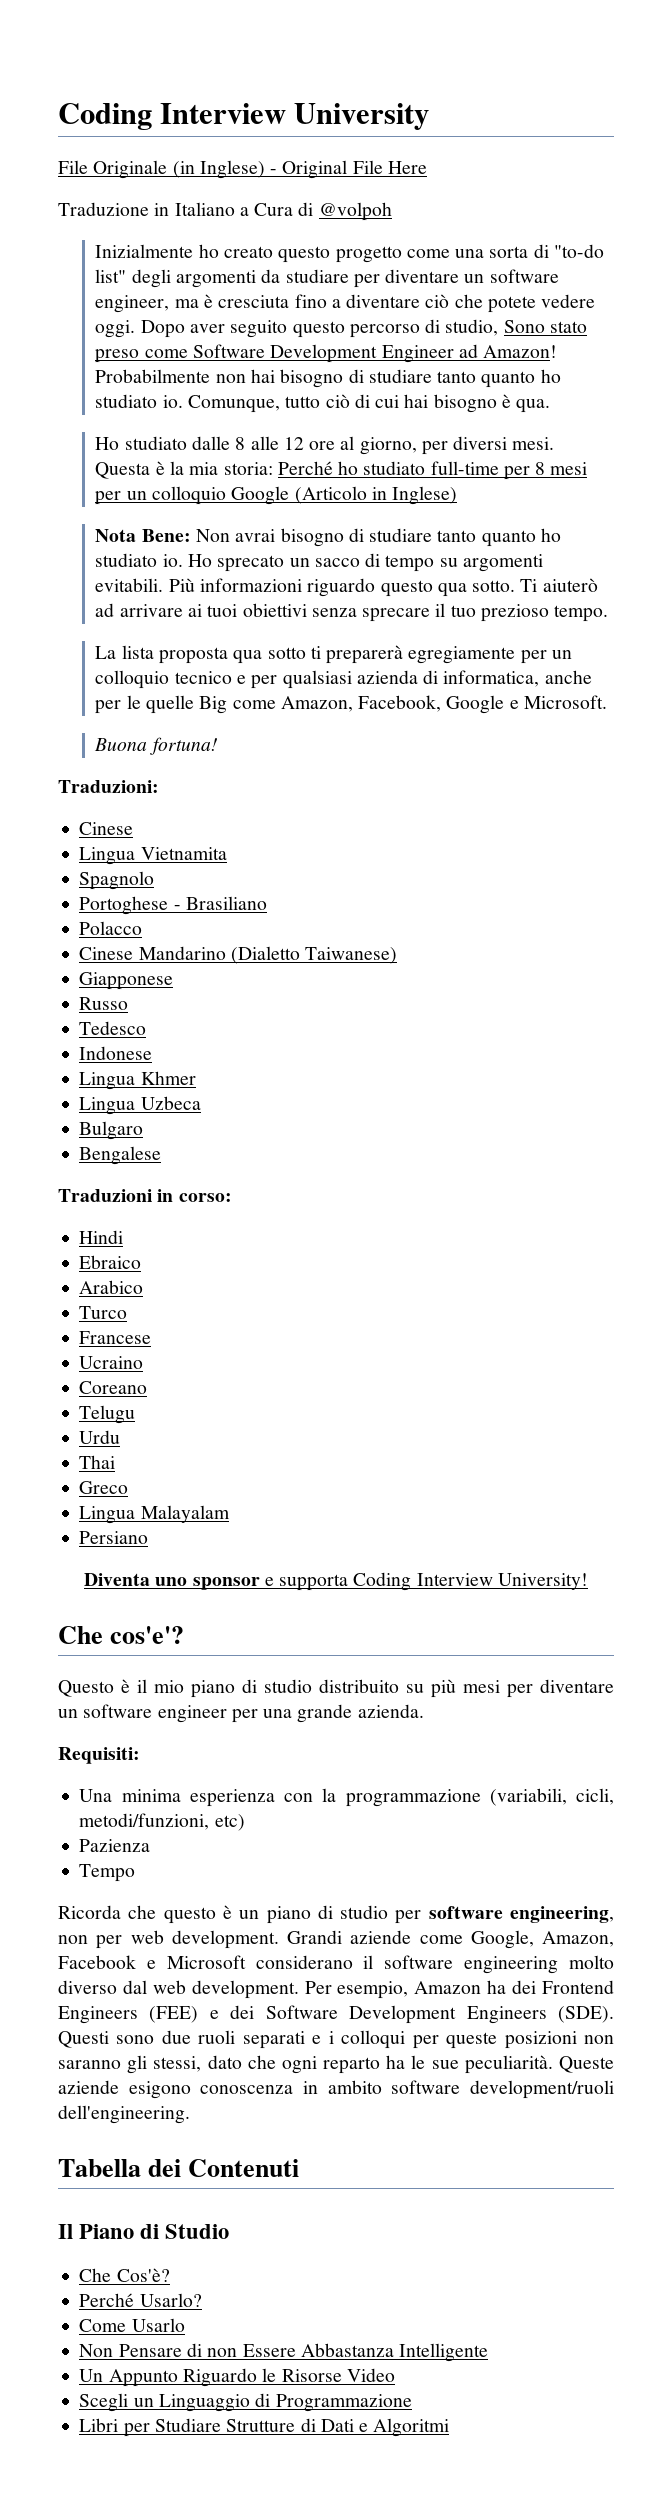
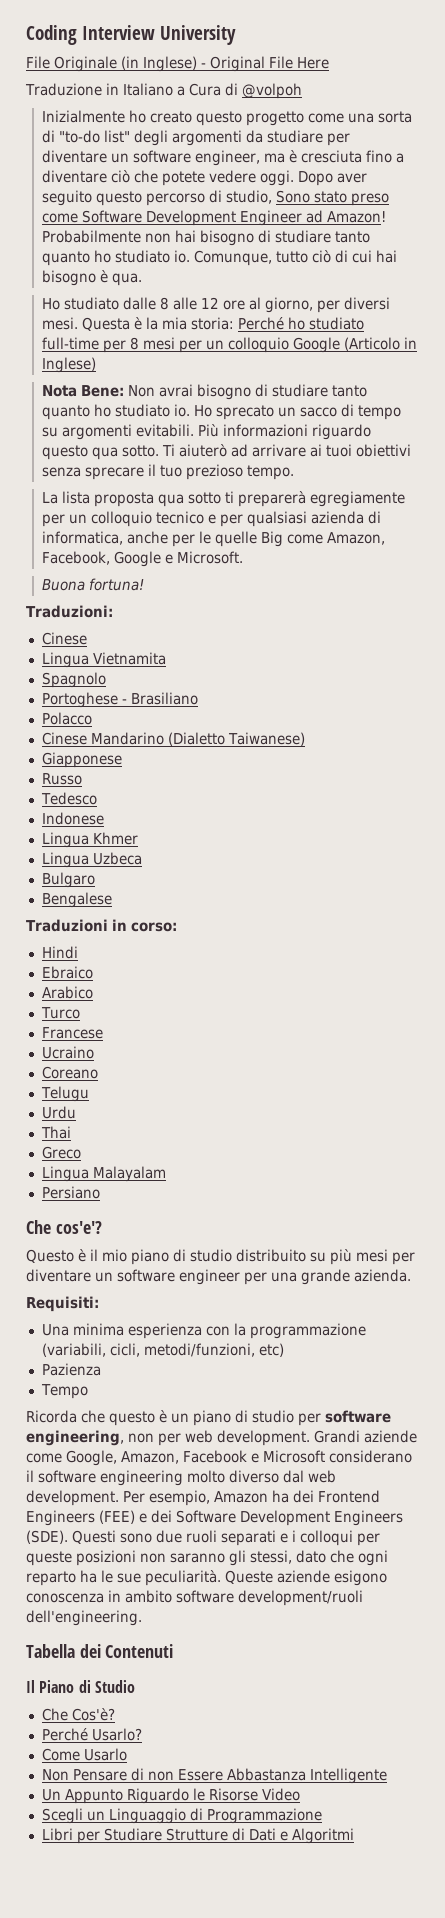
[84,1572,588,1591] // Diventa uno sponsor e supporta Coding Interview University! -> (100, 1192) none

